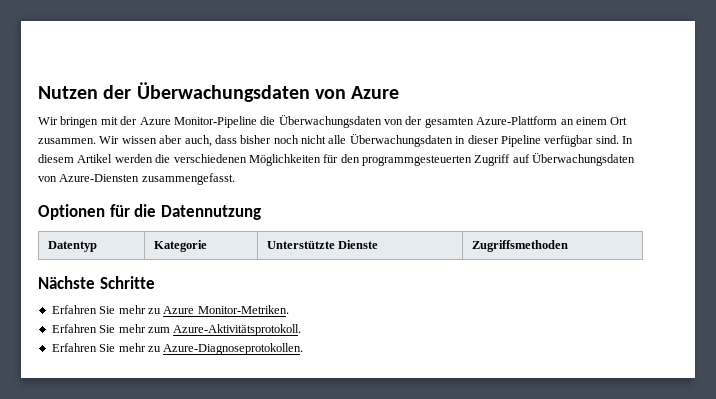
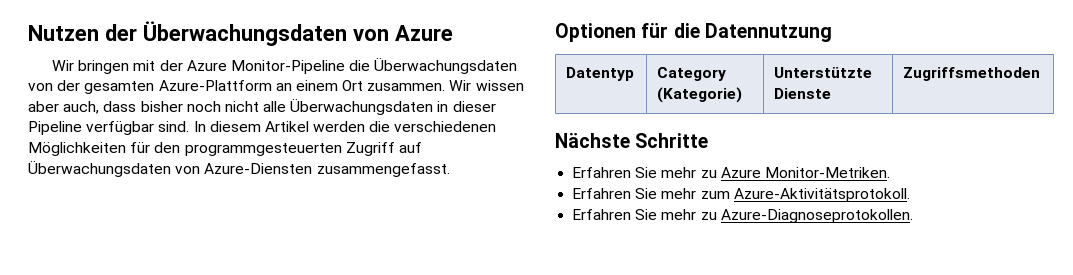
[153,240,207,252] Kategorie -> [657,67,727,81] [657,87,743,103] Category (Kategorie)

